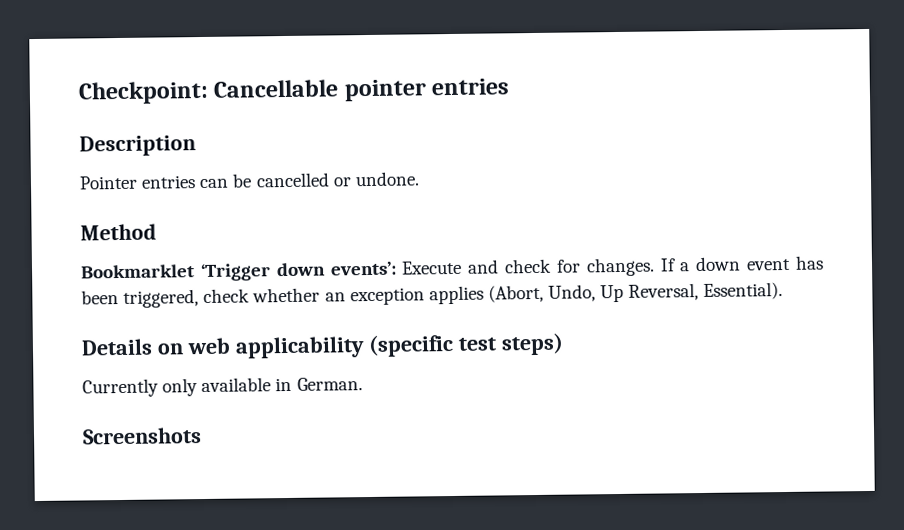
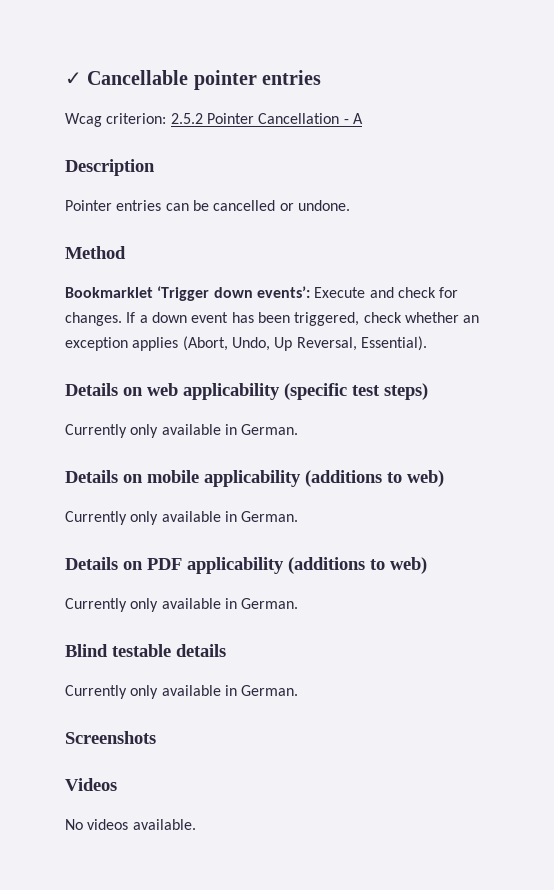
[78,80,209,105] Checkpoint: -> [65,72,82,85] ✓
(510, 87) none -> [65,113,363,127] // Wcag criterion: 2.5.2 Pointer Cancellation - A
[82,427,202,445] Screenshots -> [65,470,444,487] [65,511,299,525] [65,557,427,574] [65,598,299,612] [65,644,226,657] [65,685,299,699] [65,731,156,744] [65,778,117,791] [65,819,196,830] Details on mobile applicability (additions to web) // Currently only available in German. // Details on PDF applicability (additions to web) // Currently only available in German. // Blind testable details // Currently only available in German. // Screenshots // Videos // No videos available.

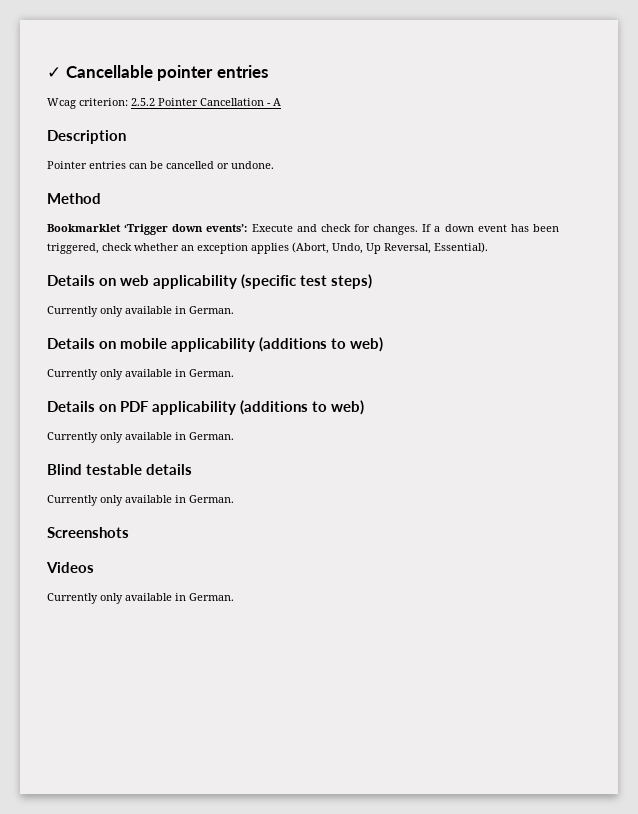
[65,819,196,830] No videos available. -> [47,593,234,604] Currently only available in German.

